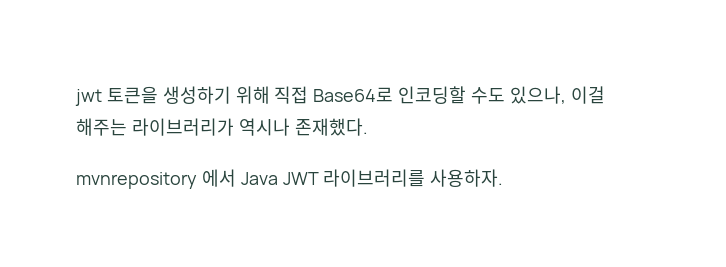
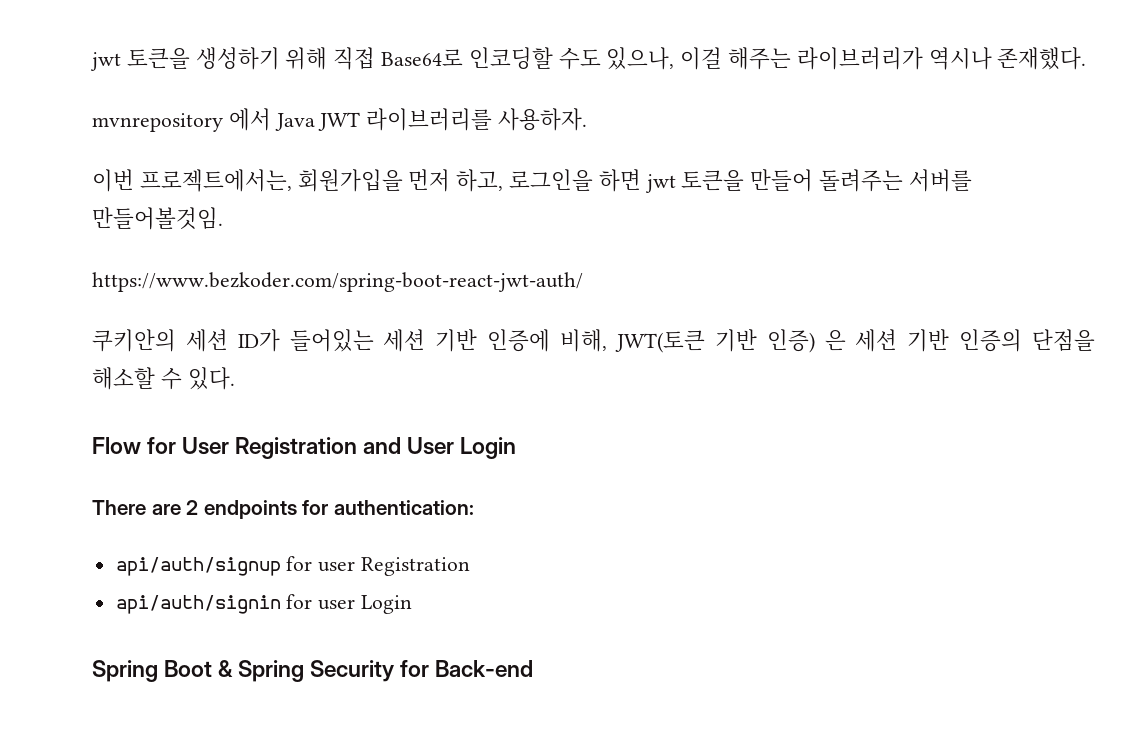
(504, 178) none -> [92,169,972,193] [92,207,223,230] [92,272,583,292] [92,329,1095,353] [92,367,235,390] [92,437,517,459] [92,500,474,519] [115,556,471,576] [115,594,413,614] [92,660,534,682] // 이번 프로젝트에서는, 회원가입을 먼저 하고, 로그인을 하면 jwt 토큰을 만들어 돌려주는 서버를 만들어볼것임. // https://www.bezkoder.com/spring-boot-react-jwt-auth/ // 쿠키안의 세션 ID가 들어있는 세션 기반 인증에 비해, JWT(토큰 기반 인증) 은 세션 기반 인증의 단점을 해소할 수 있다. // Flow for User Registration and User Login // There are 2 endpoints for authentication: // api/auth/signup for user Registration // api/auth/signin for user Login // Spring Boot & Spring Security for Back-end

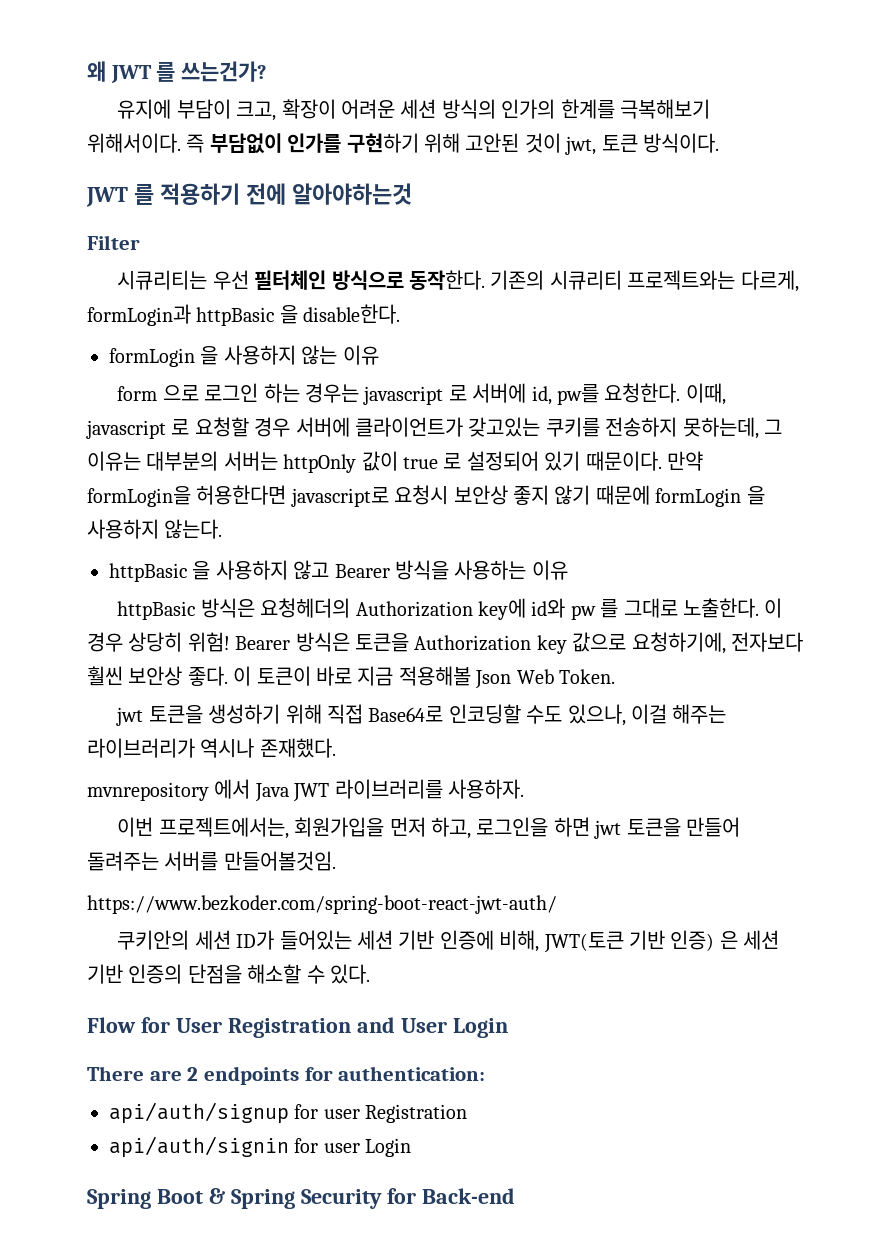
(90, 61) none -> [87,61,267,83] [117,99,710,121] [87,133,719,155] [86,183,412,207] [87,235,140,250] [117,270,799,292] [87,304,401,326] [109,345,379,367] [117,383,726,405] [86,417,782,439] [87,451,703,473] [87,485,765,507] [87,519,223,539] [109,560,568,582] [117,598,783,620] [87,632,803,654] [87,666,615,689] 왜 JWT 를 쓰는건가? // 유지에 부담이 크고, 확장이 어려운 세션 방식의 인가의 한계를 극복해보기 위해서이다. 즉 부담없이 인가를 구현하기 위해 고안된 것이 jwt, 토큰 방식이다. // JWT 를 적용하기 전에 알아야하는것 // Filter // 시큐리티는 우선 필터체인 방식으로 동작한다. 기존의 시큐리티 프로젝트와는 다르게, formLogin과 httpBasic 을 disable한다. // formLogin 을 사용하지 않는 이유 // form 으로 로그인 하는 경우는 javascript 로 서버에 id, pw를 요청한다. 이때, javascript 로 요청할 경우 서버에 클라이언트가 갖고있는 쿠키를 전송하지 못하는데, 그 이유는 대부분의 서버는 httpOnly 값이 true 로 설정되어 있기 때문이다. 만약 formLogin을 허용한다면 javascript로 요청시 보안상 좋지 않기 때문에 formLogin 을 사용하지 않는다. // httpBasic 을 사용하지 않고 Bearer 방식을 사용하는 이유 // httpBasic 방식은 요청헤더의 Authorization key에 id와 pw 를 그대로 노출한다. 이 경우 상당히 위험! Bearer 방식은 토큰을 Authorization key 값으로 요청하기에, 전자보다 훨씬 보안상 좋다. 이 토큰이 바로 지금 적용해볼 Json Web Token. //

